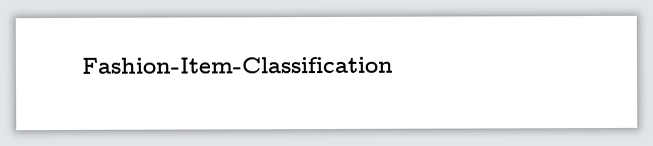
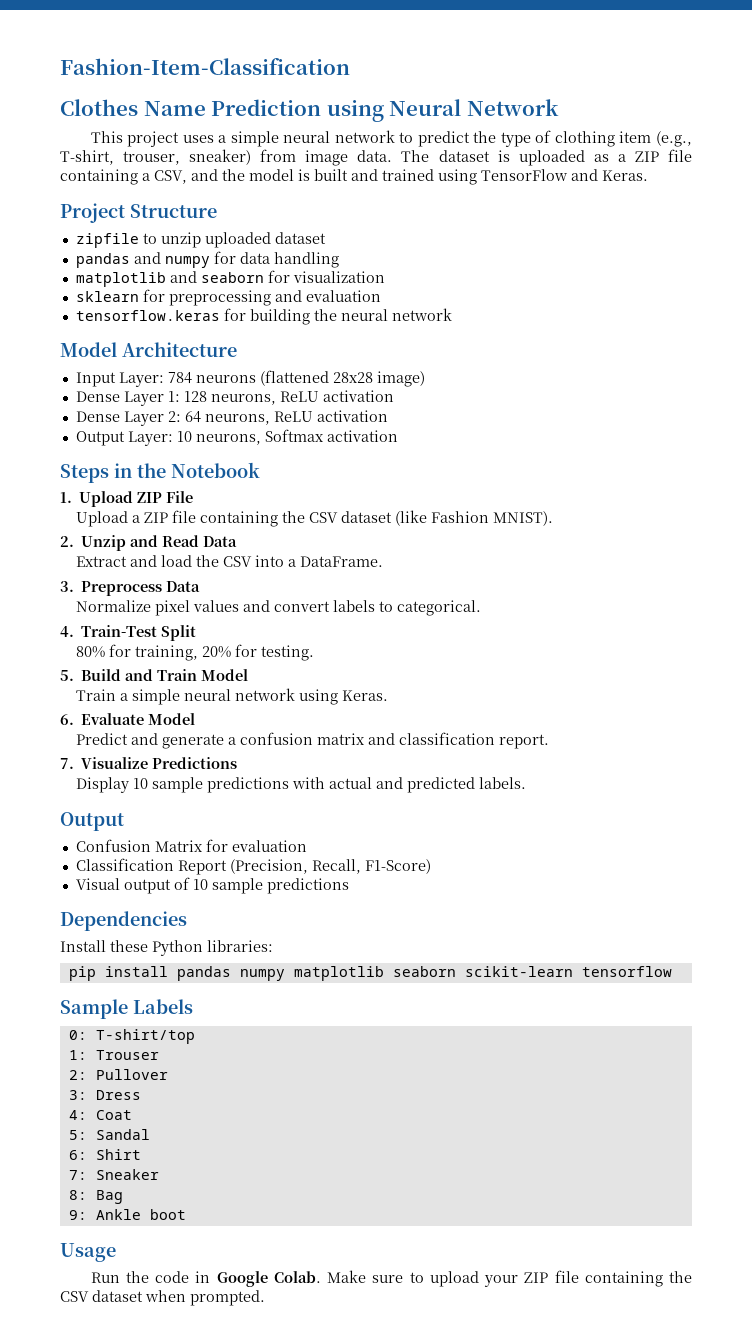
(393, 65) none -> [60,99,559,122] [90,130,692,147] [60,149,693,166] [60,169,648,185] [60,203,217,223] [75,232,326,248] [75,251,339,268] [75,270,385,287] [75,289,381,306] [75,308,452,325] [60,342,237,357] [75,370,425,387] [75,390,394,406] [75,410,388,426] [75,429,398,446] [60,462,260,483] [60,491,194,507] [76,510,554,527] [60,535,238,551] [76,555,384,567] [60,581,201,596] [76,600,482,616] [60,625,197,641] [76,644,315,661] [60,669,249,681] [76,688,389,705] [60,713,196,725] [76,732,550,749] [60,757,238,769] [76,777,527,793] [60,812,124,831] [75,839,307,852] [75,858,431,875] [75,877,349,894] [60,911,187,931] [60,940,273,956] [68,966,672,981] [60,999,193,1019] [68,1029,195,1044] [68,1050,159,1060] [68,1069,168,1080] [68,1090,141,1100] [68,1110,132,1120] [68,1129,150,1140] [68,1149,141,1160] [68,1169,159,1180] [68,1190,123,1204] [68,1209,186,1220] [60,1243,116,1262] [90,1270,692,1287] [60,1290,265,1306] // Clothes Name Prediction using Neural Network // This project uses a simple neural network to predict the type of clothing item (e.g., T-shirt, trouser, sneaker) from image data. The dataset is uploaded as a ZIP file containing a CSV, and the model is built and trained using TensorFlow and Keras. // Project Structure // zipfile to unzip uploaded dataset // pandas and numpy for data handling // matplotlib and seaborn for visualization // sklearn for preprocessing and evaluation // tensorflow.keras for building the neural network // Model Architecture // Input Layer: 784 neurons (flattened 28x28 image) // Dense Layer 1: 128 neurons, ReLU activation // Dense Layer 2: 64 neurons, ReLU activation // Output Layer: 10 neurons, Softmax activation // Steps in the Notebook // 1. Upload ZIP File // Upload a ZIP file containing the CSV dataset (like Fashion MNIST). // 2. Unzip and Read Data // Extract and load the CSV into a DataFrame. // 3. Preprocess Data // Normalize pixel values and convert labels to categorical. // 4. Train-Test Split // 80% for training, 20% for testing. // 5. Build and Train Model // Train a simple neural network using Keras. // 6. Evaluate Model // Predict and generate a confusion matrix and classification report. // 7. Visualize Predictions // Display 10 sample predictions with actual and predicted labels. // Output // Confusion Matrix for evaluation // Classification Report (Precision, Recall, F1-Score) // Visual output of 10 sample predictions // Dependencies // Install these Python libraries: // pip install pandas numpy matplotlib seaborn scikit-learn tensorflow // Sample Labels // 0: T-shirt/top // 1: Trouser // 2: Pullover // 3: Dress // 4: Coat // 5: Sandal // 6: Shirt // 7: Sneaker // 8: Bag // 9: Ankle boot // Usage // Run the code in Google Colab. Make sure to upload your ZIP file containing the CSV dataset when prompted.

